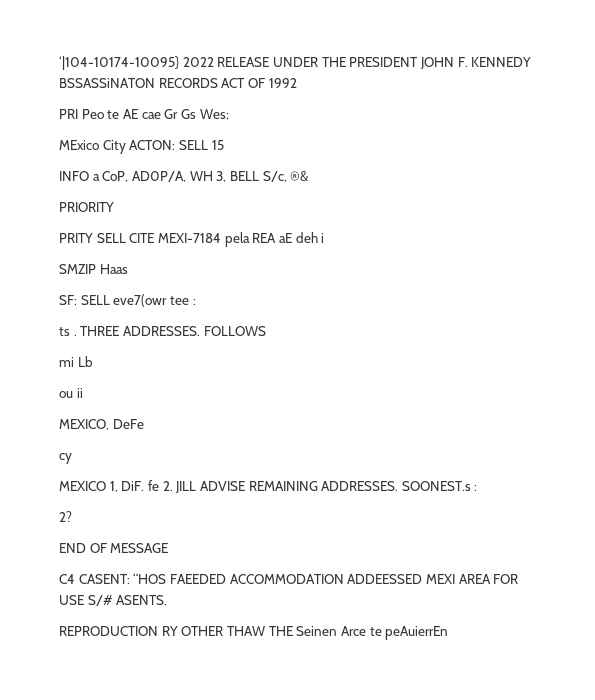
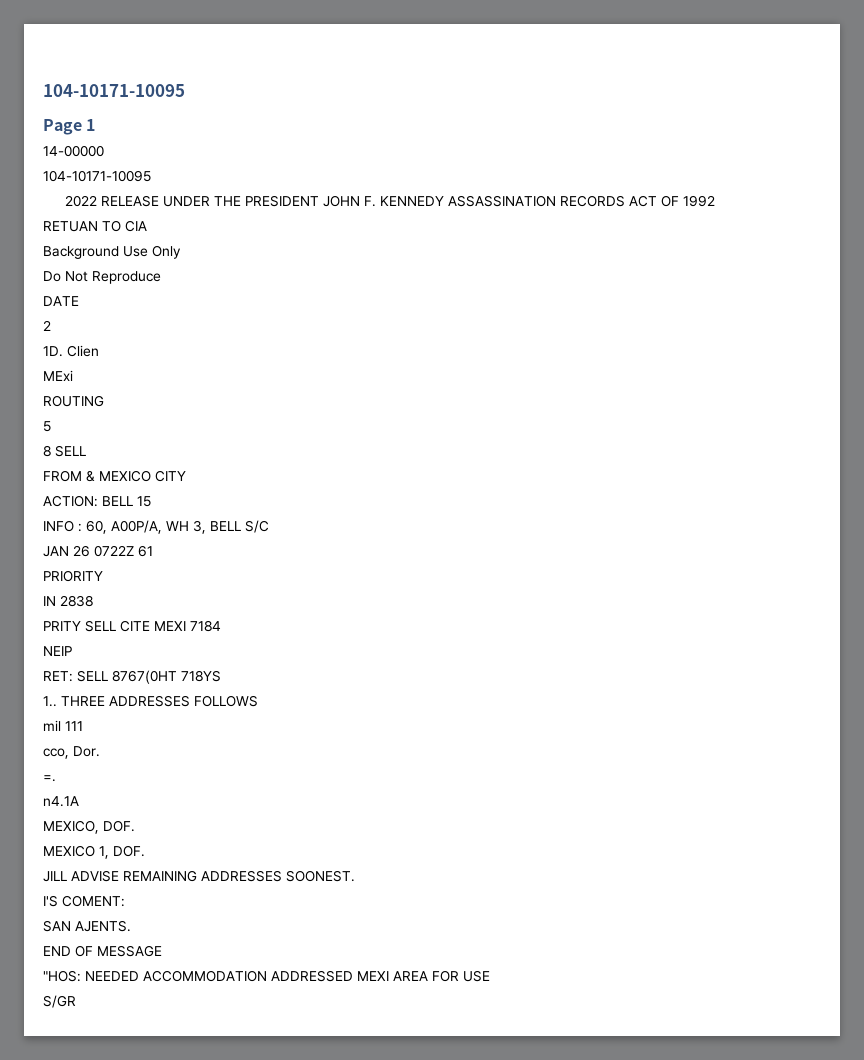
[59,56,179,70] ‘|104-10174-10095} -> [43,84,185,97] [43,119,96,135] [43,145,104,157] [43,170,151,182] 104-10171-10095 // Page 1 // 14-00000 // 104-10171-10095 //
[59,78,155,88] BSSASSiNATON -> [447,195,556,207] ASSASSINATION
[59,109,229,120] [59,140,224,154] [59,171,309,182] PRI Peo te AE cae Gr Gs Wes; // MExico City ACTON: SELL 15 // INFO a CoP, AD0P/A, WH 3, BELL S/c, ®& -> [43,220,147,232] [43,245,181,259] [43,271,161,284] [43,296,79,306] [43,320,51,331] [43,345,99,357] [43,370,73,381] [43,395,104,407] [43,421,51,432] [43,445,86,457] [43,470,186,482] [43,495,151,507] [43,520,269,534] [43,545,153,557] RETUAN TO CIA // Background Use Only // Do Not Reproduce // DATE // 2 // 1D. Clien // MExi // ROUTING // 5 // 8 SELL // FROM & MEXICO CITY // ACTION: BELL 15 // INFO : 60, A00P/A, WH 3, BELL S/C // JAN 26 0722Z 61
(114, 207) none -> [43,595,93,607] // IN 2838
[157,232,325,247] [59,264,128,274] [59,294,196,307] [59,326,266,336] [59,356,93,367] [59,388,83,398] MEXI-7184 pela REA aE deh i // SMZIP Haas // SF: SELL eve7(owr tee : // ts . THREE ADDRESSES. FOLLOWS // mi Lb // ou ii -> [154,620,221,632] [43,646,72,656] [43,670,221,684] [43,695,258,707] [43,720,83,731] [43,746,100,759] [43,775,56,782] [43,796,79,807] MEXI 7184 // NEIP // RET: SELL 8767(0HT 718YS // 1.. THREE ADDRESSES FOLLOWS // mil 111 // cco, Dor. // =. // n4.1A
[112,419,144,429] [59,453,72,464] DeFe // cy -> [103,820,135,832] DOF.
[121,480,478,493] [59,511,72,522] [59,543,169,553] [59,573,519,584] [59,595,168,606] [59,626,449,640] DiF. fe 2. JILL ADVISE REMAINING ADDRESSES. SOONEST.s : // 2? // END OF MESSAGE // C4 CASENT: “HOS FAEEDED ACCOMMODATION ADDEESSED MEXI AREA FOR USE S/# ASENTS. // REPRODUCTION RY OTHER THAW THE Seinen Arce te peAuierrEn -> [113,845,145,857] [43,870,355,882] [43,895,125,907] [43,920,131,932] [43,945,162,957] [43,970,490,982] [43,995,76,1008] DOF. // JILL ADVISE REMAINING ADDRESSES SOONEST. // I'S COMENT: // SAN AJENTS. // END OF MESSAGE // "HOS: NEEDED ACCOMMODATION ADDRESSED MEXI AREA FOR USE // S/GR

